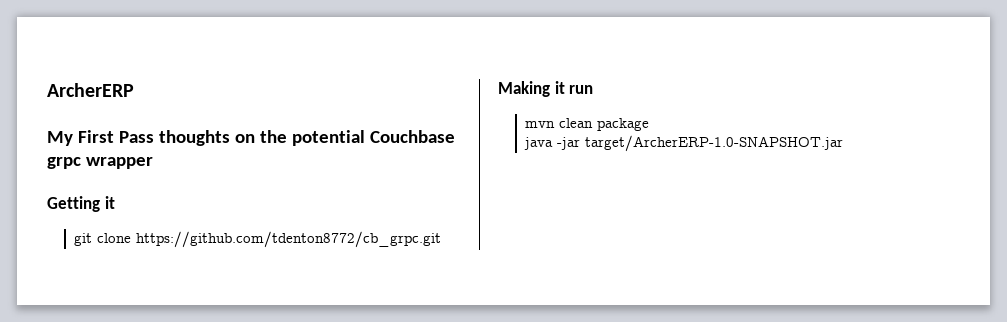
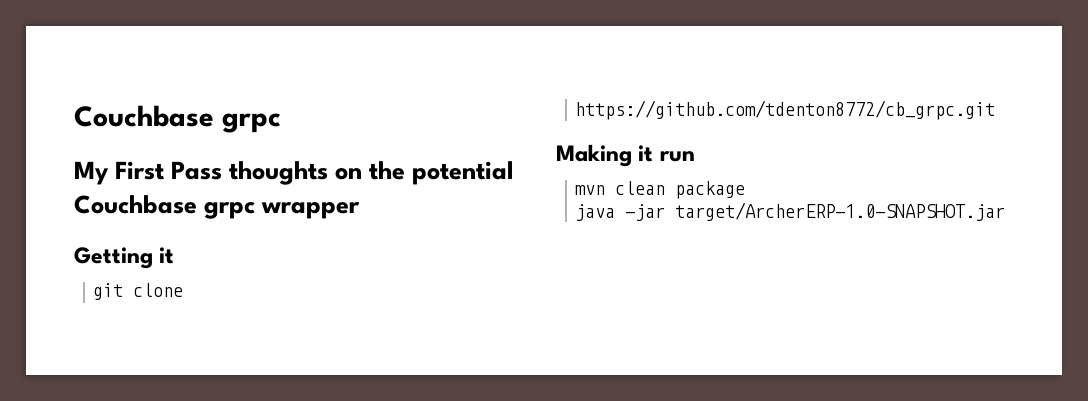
[47,83,134,97] ArcherERP -> [74,105,281,133] Couchbase grpc

